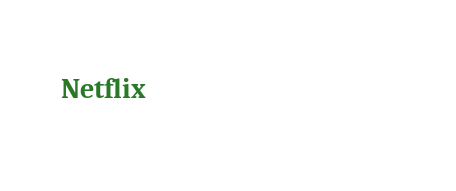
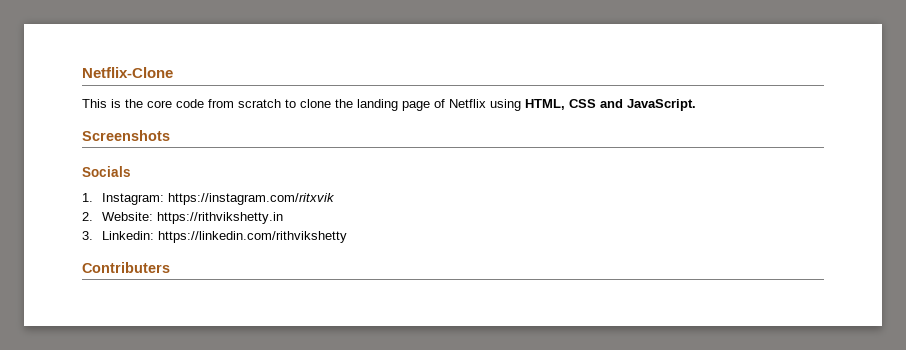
[61,78,146,98] Netflix -> [82,67,173,78] [82,99,696,111] [82,130,170,141] [82,166,131,177] [82,193,335,205] [82,212,283,224] [82,231,347,243] [82,262,170,273] Netflix-Clone // This is the core code from scratch to clone the landing page of Netflix using HTML, CSS and JavaScript. // Screenshots // Socials // 1. Instagram: https://instagram.com/ritxvik // 2. Website: https://rithvikshetty.in // 3. Linkedin: https://linkedin.com/rithvikshetty // Contributers

